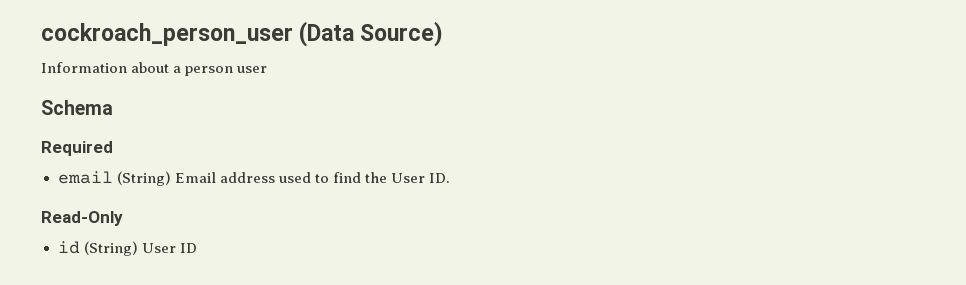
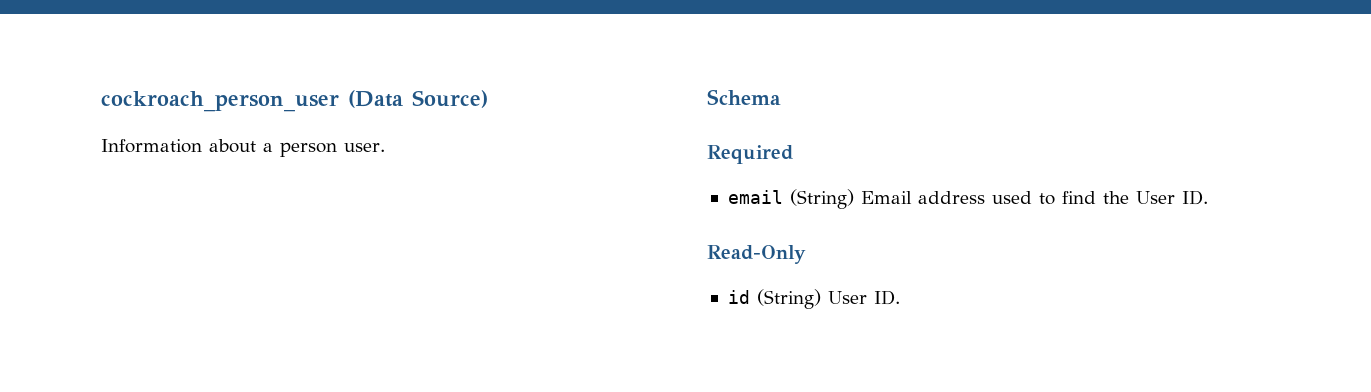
[237,66,268,73] user -> [344,143,385,152] user.
[179,243,197,253] ID -> [873,290,900,305] ID.

